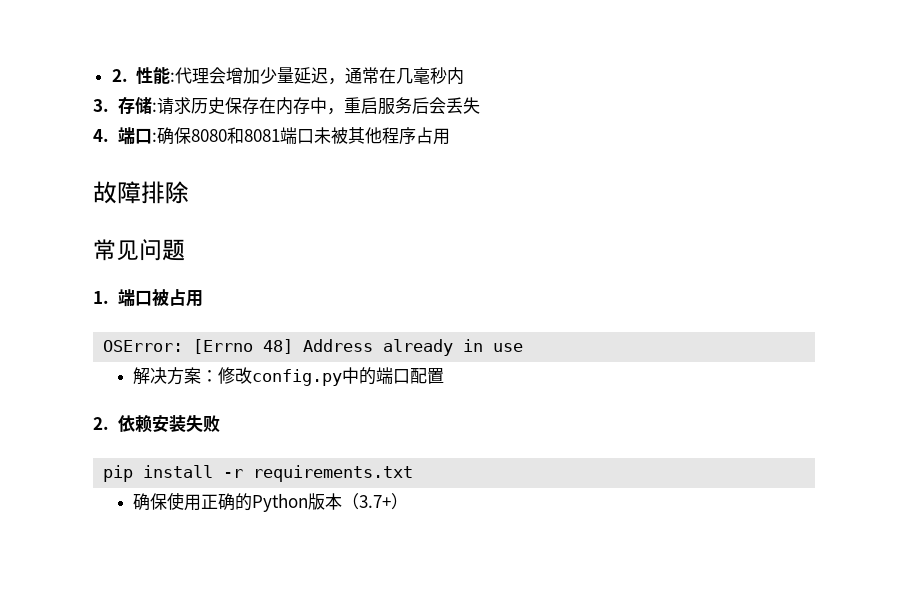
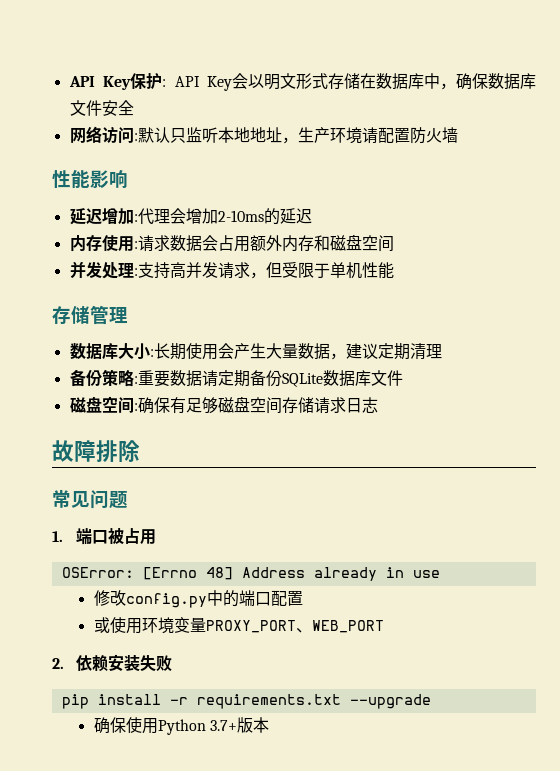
[111,66,171,84] 2.性能 -> [68,73,536,91] [69,100,134,116] [69,126,458,144] [52,170,128,189] [69,208,134,225] API Key保护: API Key会以明文形式存储在数据库中，确保数据库文件安全 // 网络访问:默认只监听本地地址，生产环境请配置防火墙 // 性能影响 // 延迟增加
[260,67,465,85] [93,96,480,115] [93,127,450,145] 少量延迟，通常在几毫秒内 // 3.存储:请求历史保存在内存中，重启服务后会丢失 // 4.端口:确保8080和8081端口未被其他程序占用 -> [217,208,312,225] [69,234,394,252] [69,261,394,279] [52,305,128,325] [69,343,442,360] [69,369,403,387] [69,396,378,414] 2-10ms的延迟 // 内存使用:请求数据会占用额外内存和磁盘空间 // 并发处理:支持高并发请求，但受限于单机性能 // 存储管理 // 数据库大小:长期使用会产生大量数据，建议定期清理 // 备份策略:重要数据请定期备份SQLite数据库文件 // 磁盘空间:确保有足够磁盘空间存储请求日志
[133,367,219,385] 解决方案： -> (440, 574) none
(445, 376) none -> [93,617,384,634] // 或使用环境变量PROXY_PORT、WEB_PORT
(414, 473) none -> [349,694,431,709] --upgrade
[201,493,409,512] 正确的Python版本（3.7+） -> [157,717,270,735] Python 3.7+版本

